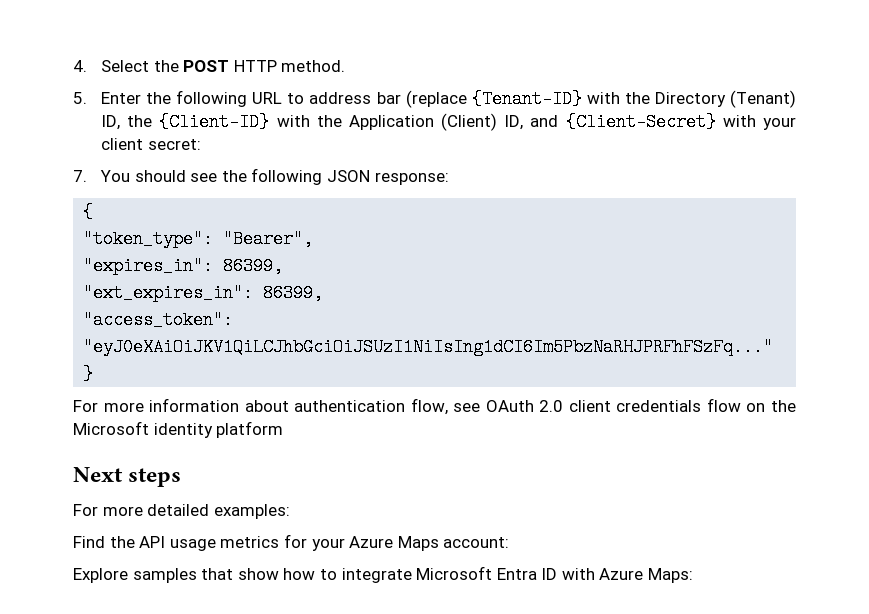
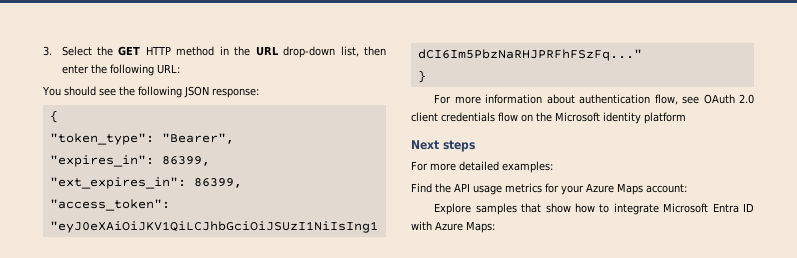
[73,60,87,72] 4. -> [43,46,52,56] 3.
[183,60,346,72] [73,90,797,108] [101,113,796,131] [101,138,201,150] [73,170,87,182] POST HTTP method. // 5. Enter the following URL to address bar (replace {Tenant-ID} with the Directory (Tenant) ID, the {Client-ID} with the Application (Client) ID, and {Client-Secret} with your client secret: // 7. -> [118,46,386,58] [61,64,180,76] GET HTTP method in the URL drop-down list, then enter the following URL: //

